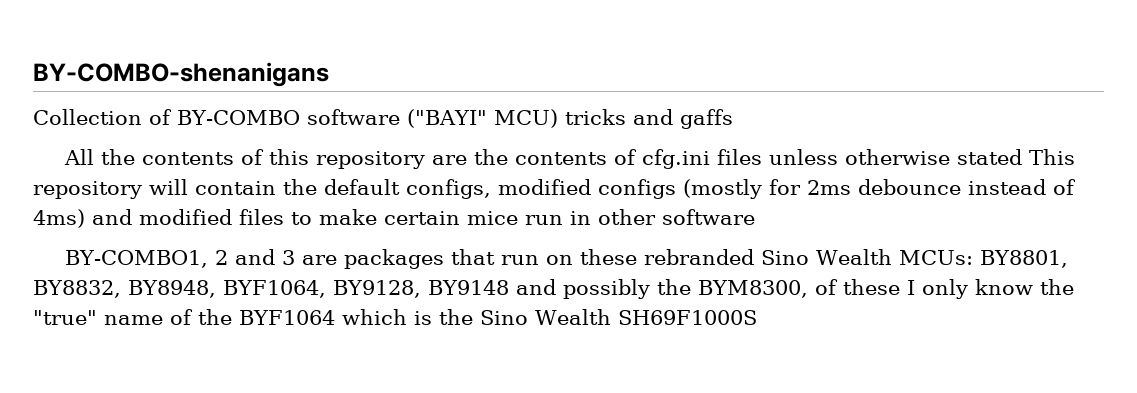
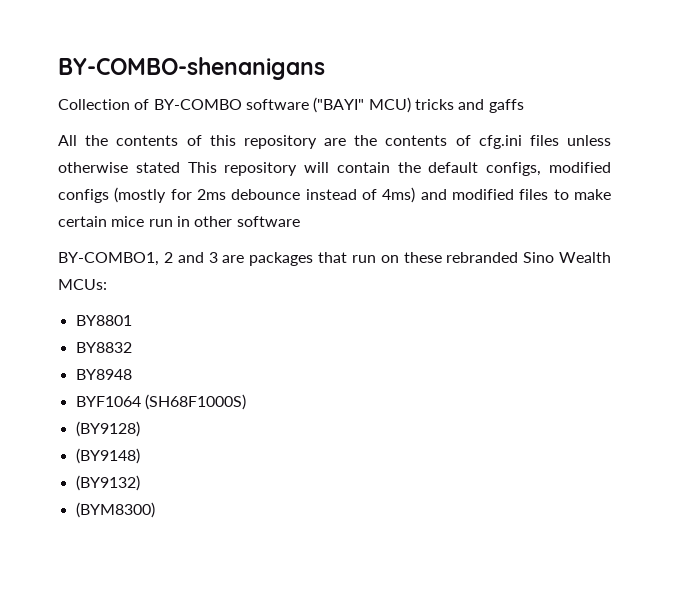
[980,250,1069,268] [33,279,1074,299] [33,309,757,325] BY8801, BY8832, BY8948, BYF1064, BY9128, BY9148 and possibly the BYM8300, of these I only know the "true" name of the BYF1064 which is the Sino Wealth SH69F1000S -> [75,315,132,326] [75,342,132,353] [75,369,132,380] [75,394,246,410] [75,421,140,437] [75,448,140,464] [75,475,140,491] [75,502,155,518] // BY8801 // BY8832 // BY8948 // BYF1064 (SH68F1000S) // (BY9128) // (BY9148) // (BY9132) // (BYM8300)

